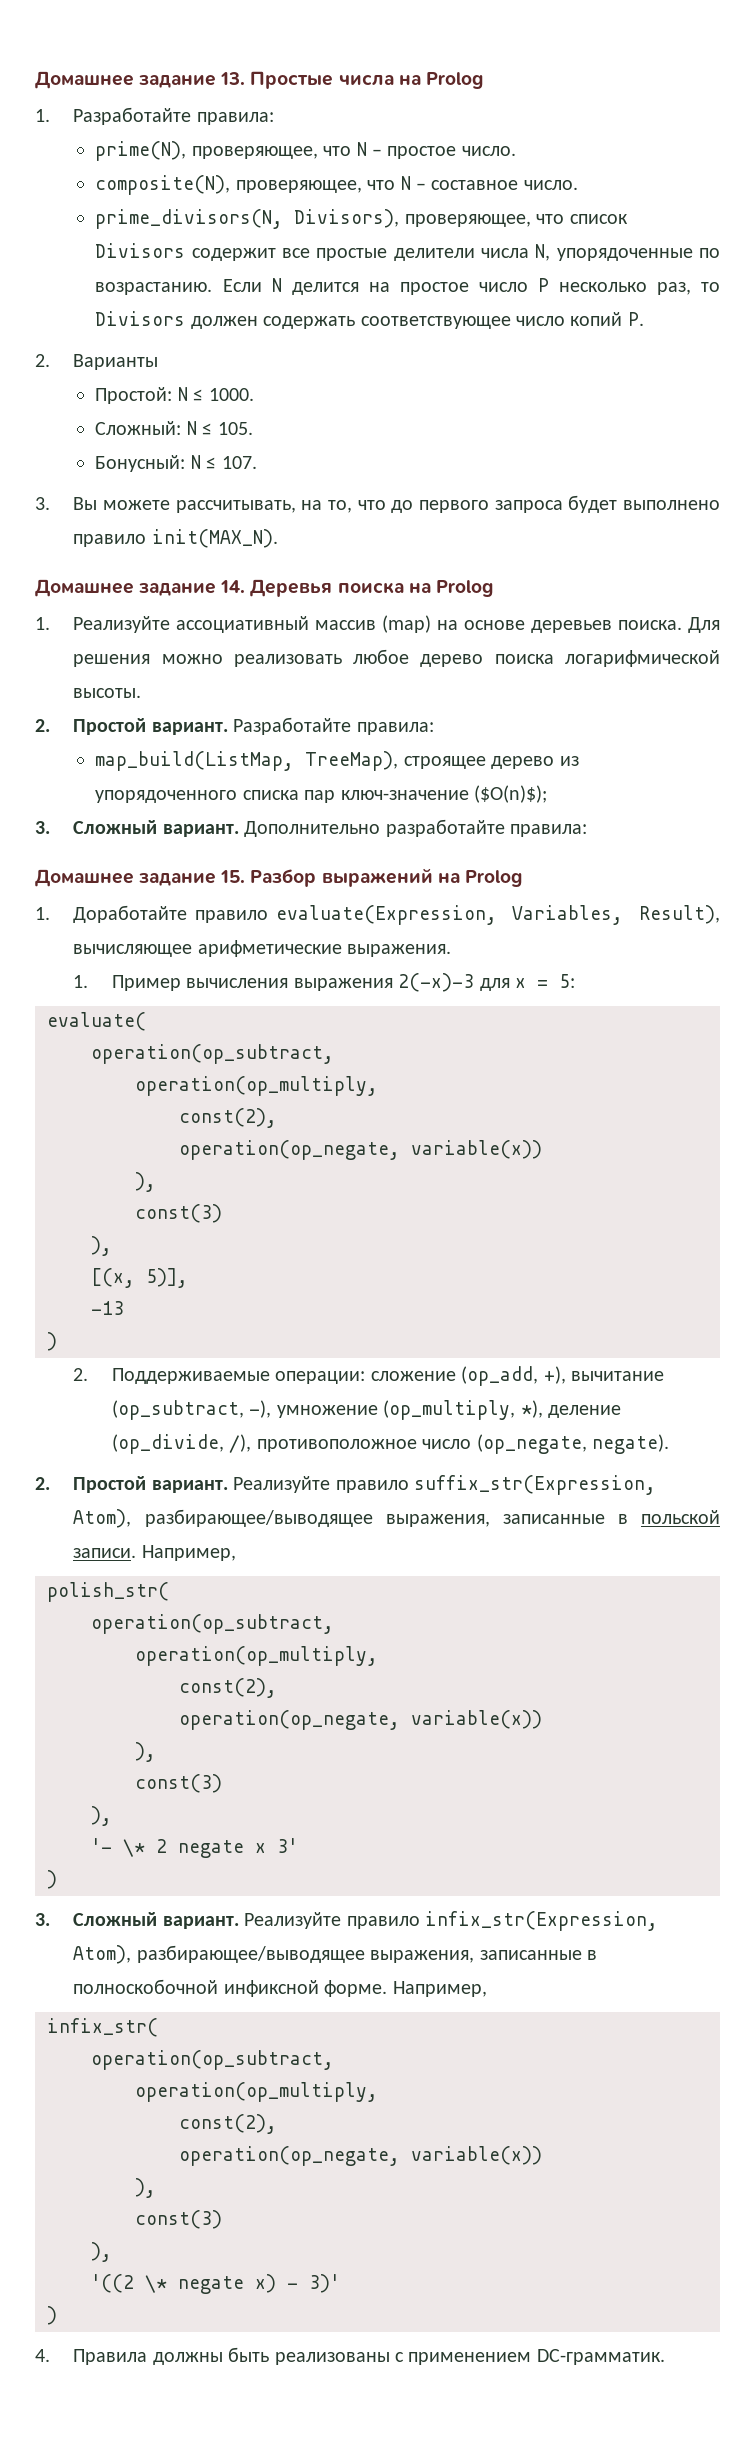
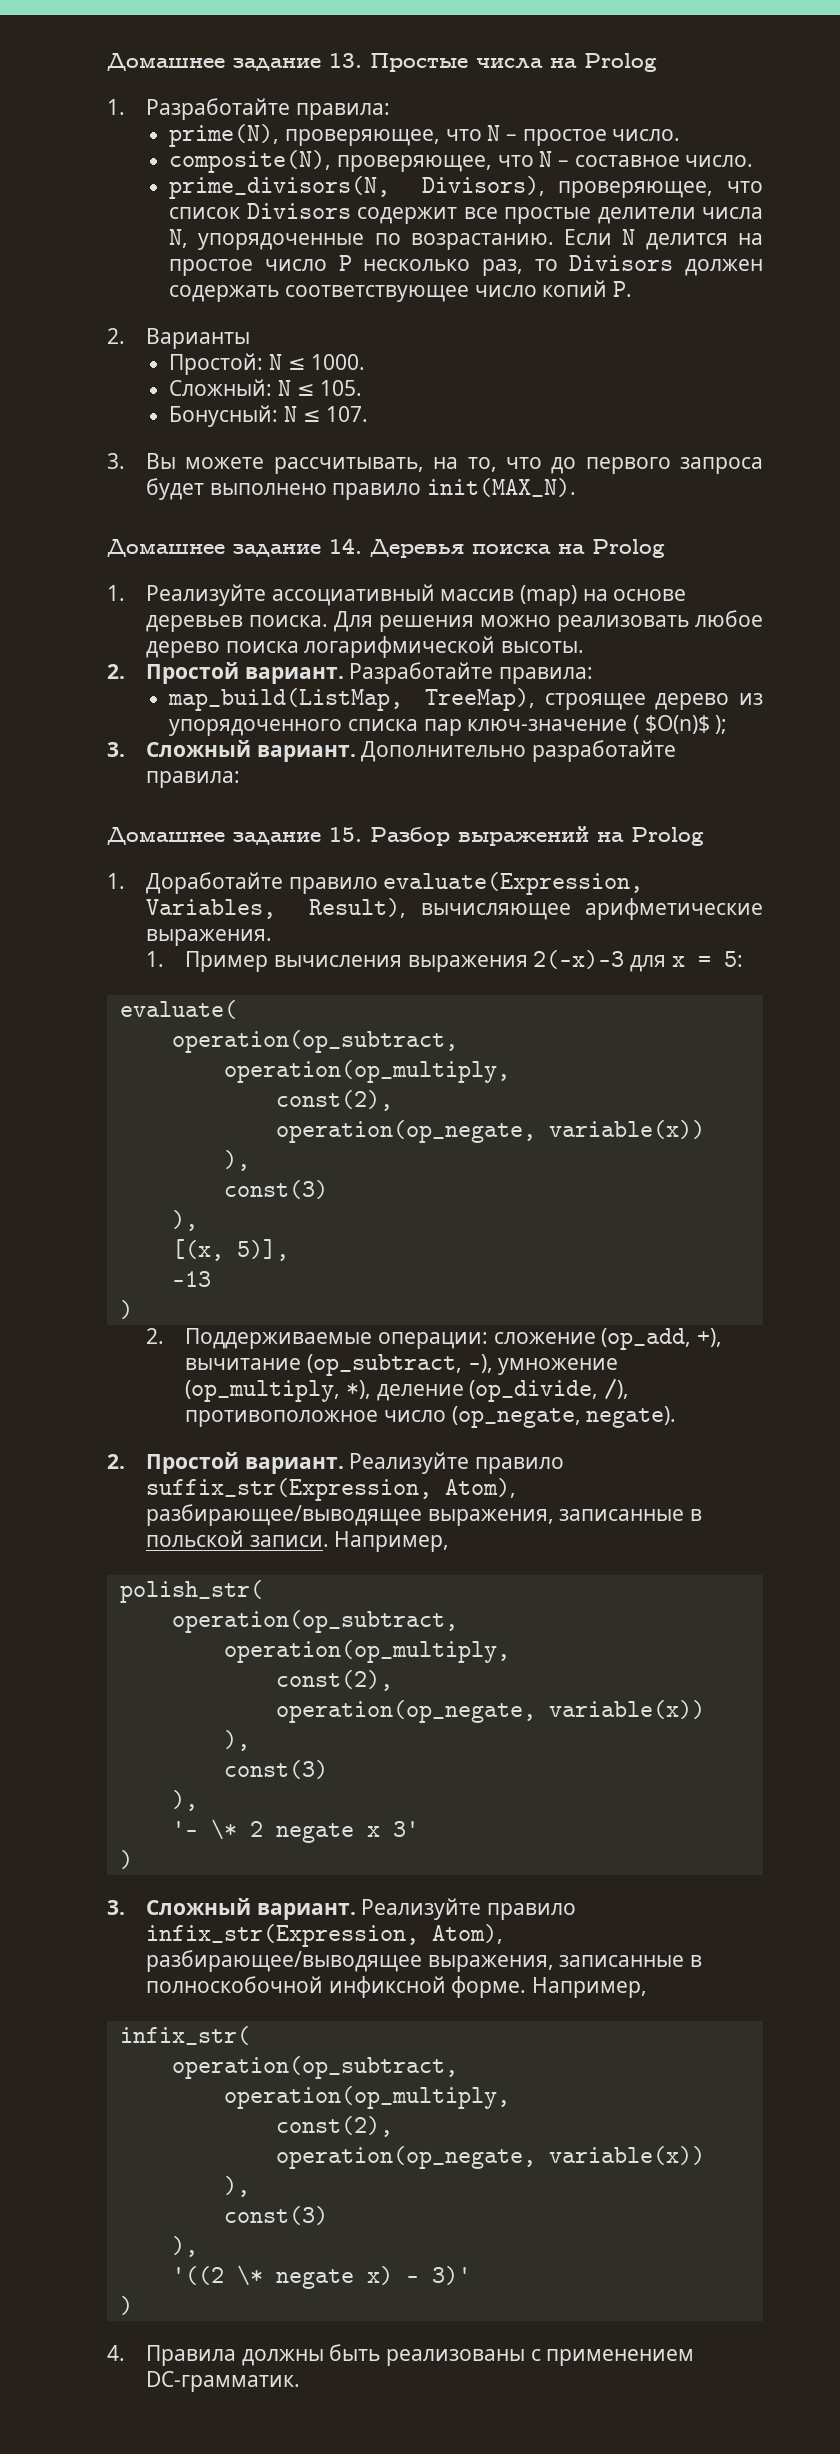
[474,785,548,803] ($O(n)$); -> [632,715,728,734] ( $O(n)$ );

